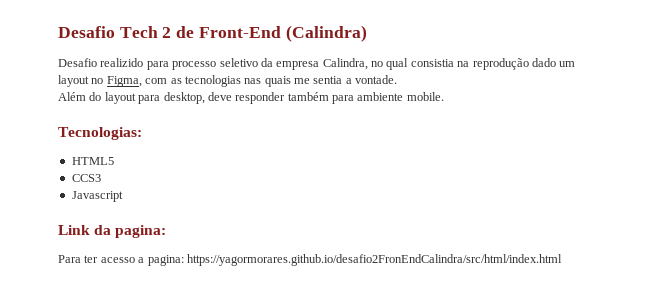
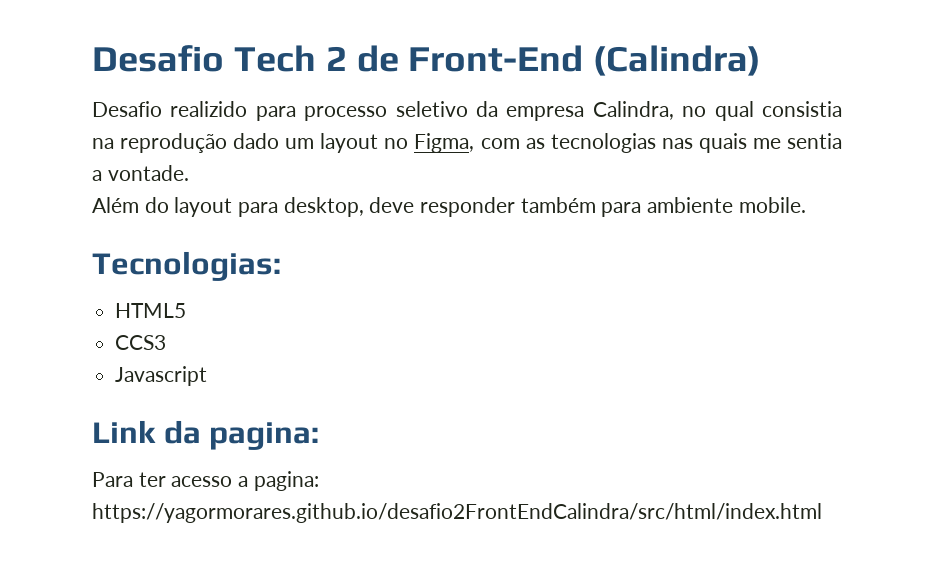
[186,254,562,266] https://yagormorares.github.io/desafio2FronEndCalindra/src/html/index.html -> [92,503,822,523] https://yagormorares.github.io/desafio2FrontEndCalindra/src/html/index.html

